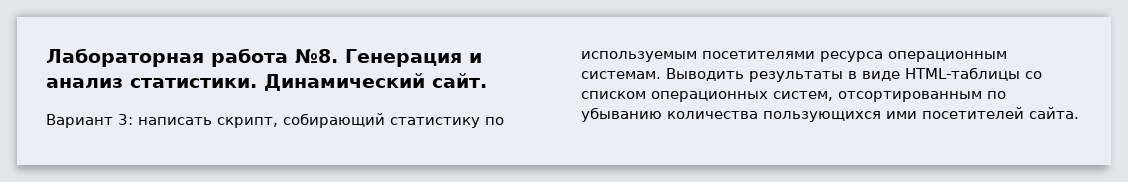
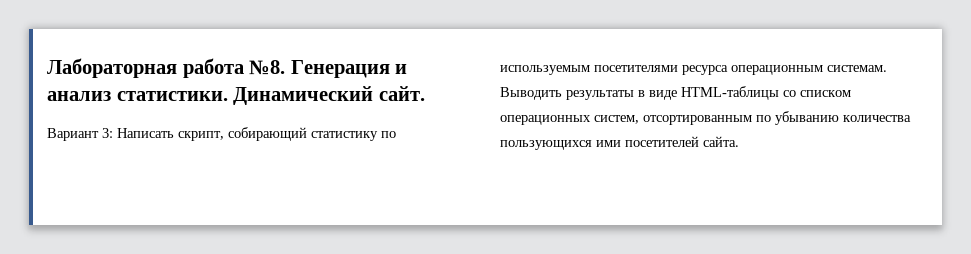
[138,117,212,125] написать -> [117,128,174,138] Написать

